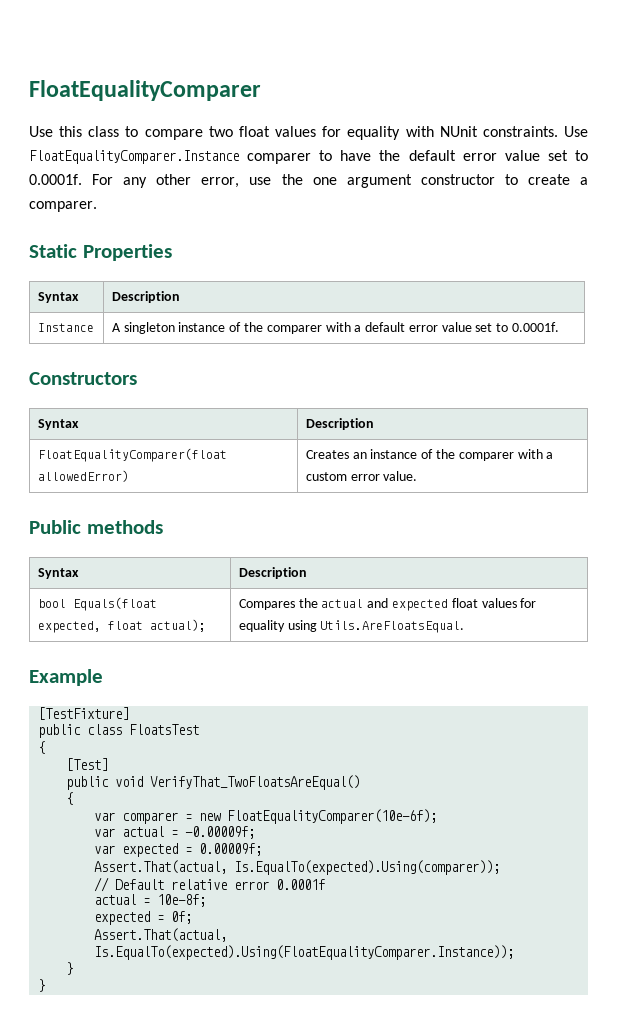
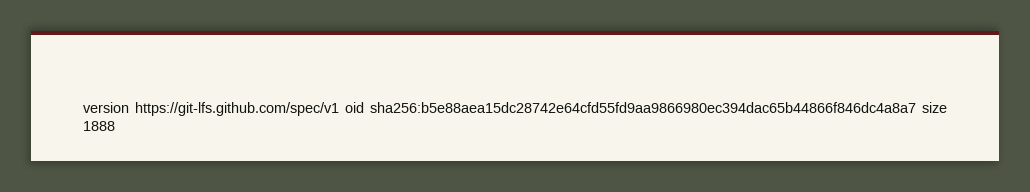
[29,80,261,101] [29,126,588,140] [29,150,589,164] [29,174,588,188] [29,201,97,212] [29,244,172,261] [37,292,79,303] [111,291,180,303] [37,323,94,332] [111,322,560,334] [29,372,137,385] [37,419,79,430] [305,418,374,430] [37,448,227,462] [37,470,129,482] [305,449,554,461] [305,471,418,481] [29,520,163,534] [37,568,79,579] [238,567,307,579] [37,597,157,611] [37,619,206,633] [238,598,537,611] [238,620,465,633] [29,669,103,686] [38,707,130,720] [38,724,200,738] [38,741,46,754] [66,758,109,771] [66,775,361,790] [66,792,74,805] [94,809,438,824] [94,826,256,839] [94,843,263,857] [94,860,501,875] [94,877,326,892] [94,894,207,907] [94,911,193,925] [94,928,228,942] [94,945,515,960] [66,962,74,975] [38,979,46,992] FloatEqualityComparer // Use this class to compare two float values for equality with NUnit constraints. Use FloatEqualityComparer.Instance comparer to have the default error value set to 0.0001f. For any other error, use the one argument constructor to create a comparer. // Static Properties // Syntax | Description // Instance | A singleton instance of the comparer with a default error value set to 0.0001f. // Constructors // Syntax | Description // FloatEqualityComparer(float allowedError) | Creates an instance of the comparer with a custom error value. // Public methods // Syntax | Description // bool Equals(float expected, float actual); | Compares the actual and expected float values for equality using Utils.AreFloatsEqual. // Example // [TestFixture] // public class FloatsTest // { // [Test] // public void VerifyThat_TwoFloatsAreEqual() // { // var comparer = new FloatEqualityComparer(10e-6f); // var actual = -0.00009f; // var expected = 0.00009f; // Assert.That(actual, Is.EqualTo(expected).Using(comparer)); // // Default relative error 0.0001f // actual = 10e-8f; // expected = 0f; // Assert.That(actual, Is.EqualTo(expected).Using(FloatEqualityComparer.Instance)); // } // } -> [83,102,947,116] [83,121,115,131] version https://git-lfs.github.com/spec/v1 oid sha256:b5e88aea15dc28742e64cfd55fd9aa9866980ec394dac65b44866f846dc4a8a7 size 1888

